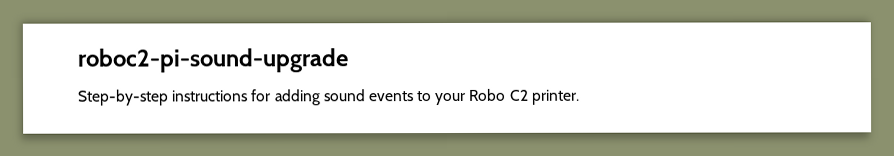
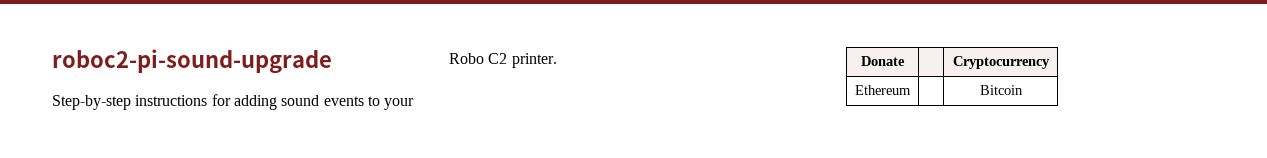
(580, 97) none -> [861,56,905,66] [952,56,1050,69] [855,85,911,95] [979,85,1023,95] // Donate | | Cryptocurrency // Ethereum | | Bitcoin

